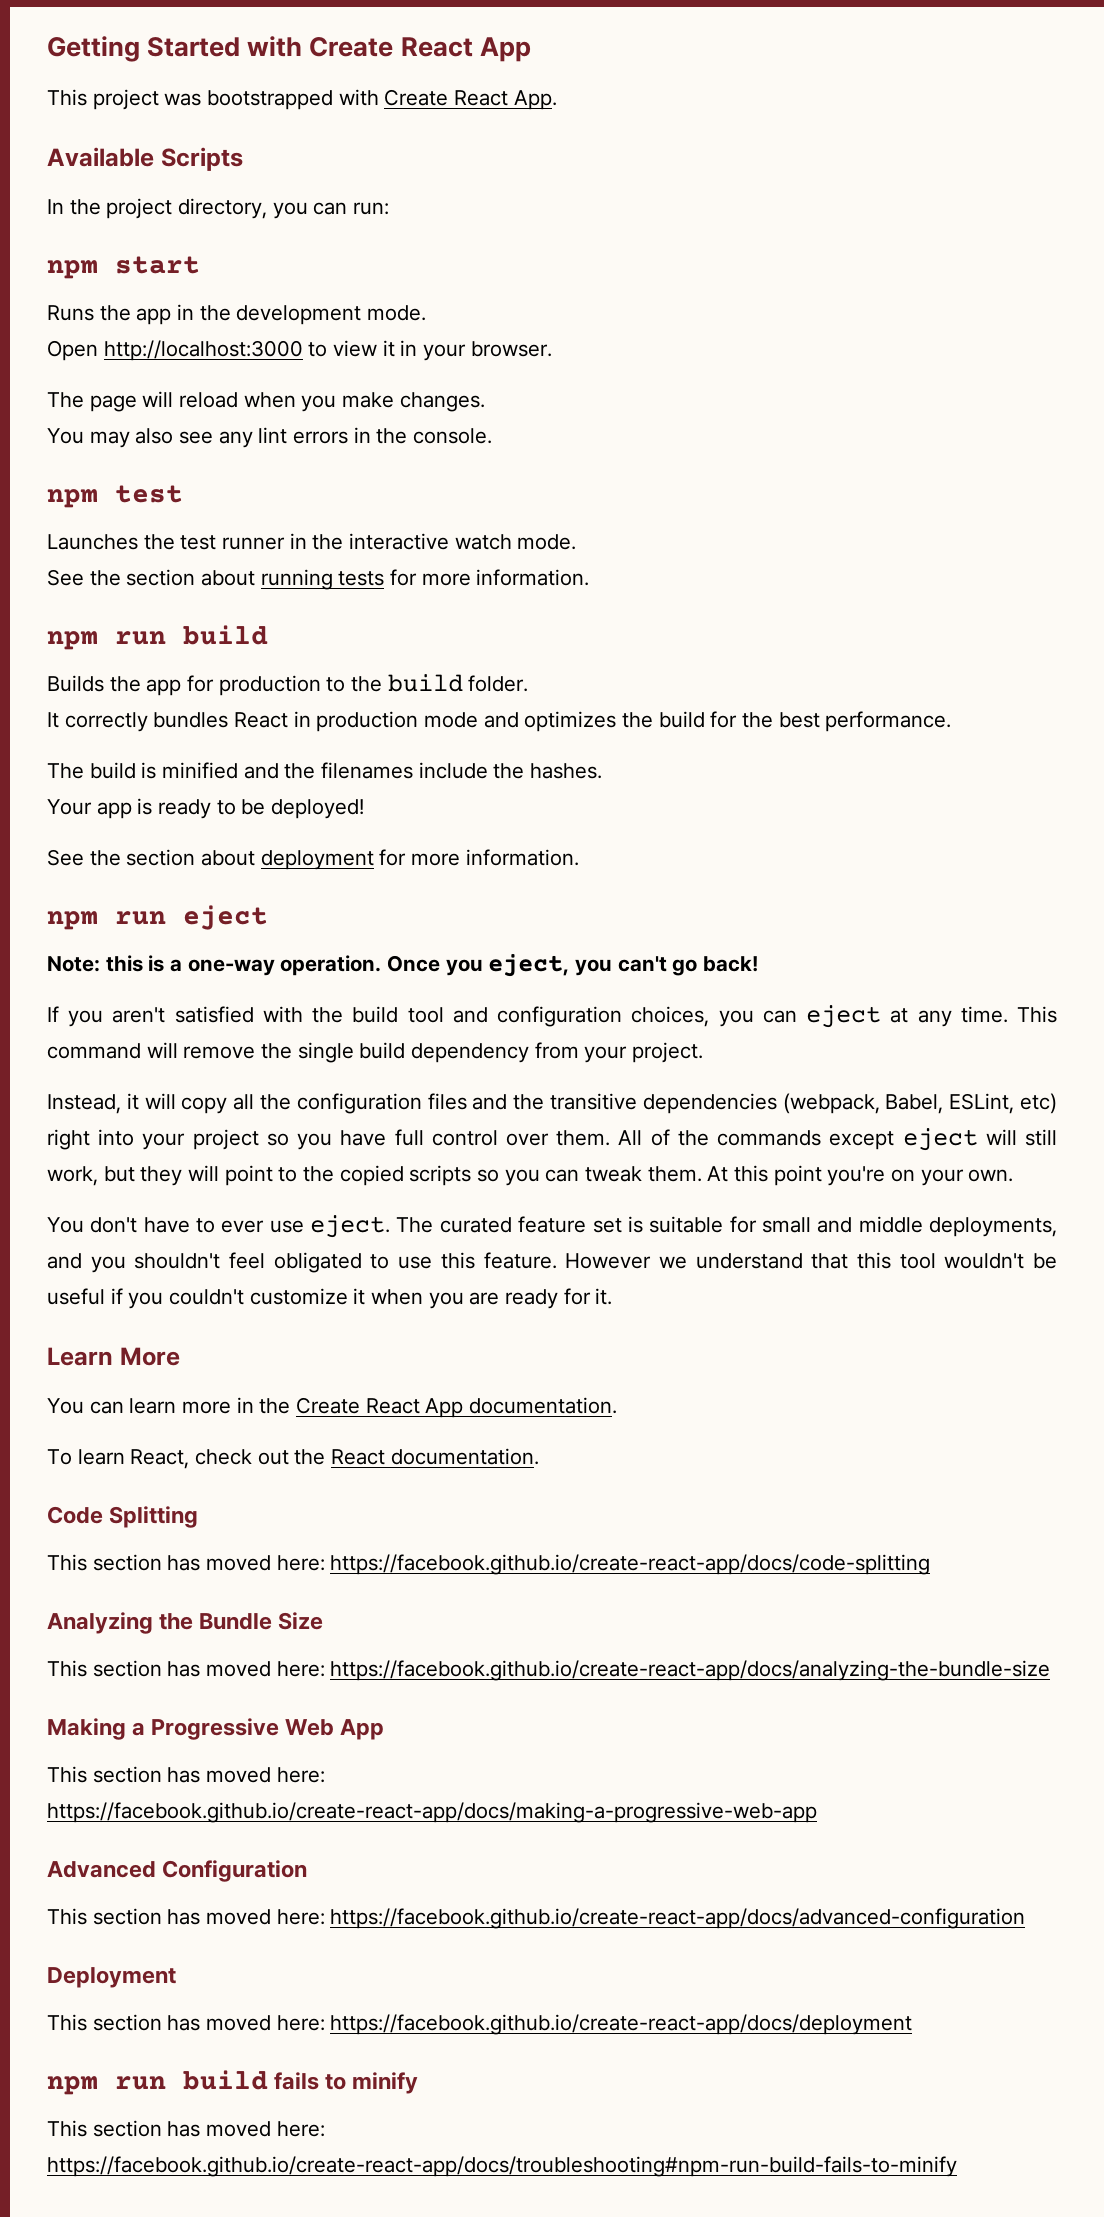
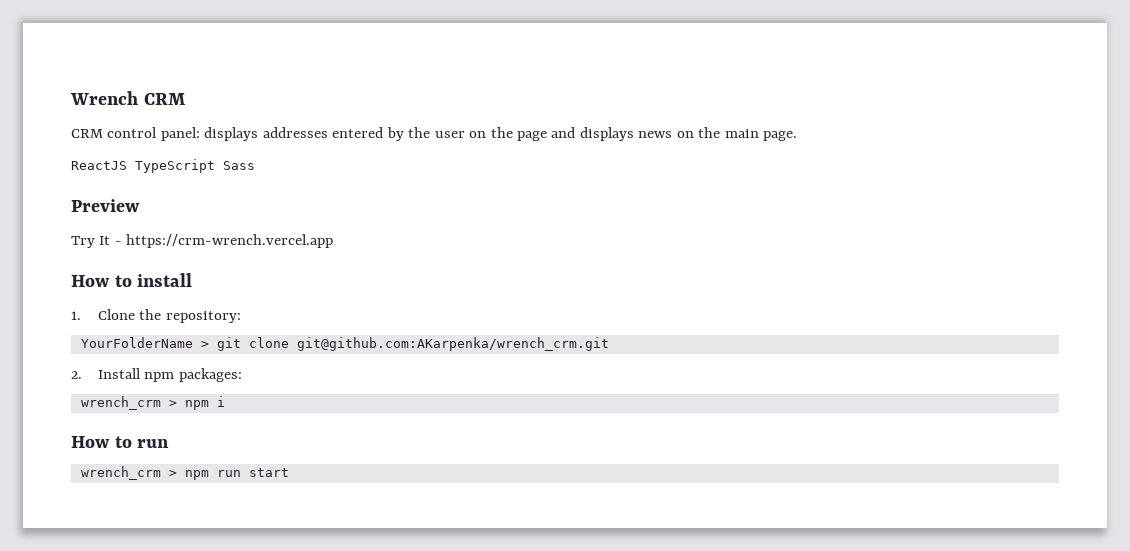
[47,36,531,62] [47,89,557,110] [47,147,243,171] [47,198,390,219] [47,256,200,279] [47,304,427,325] [47,340,552,361] [47,391,485,412] [47,427,493,448] [47,485,183,508] [47,533,577,550] [47,569,590,590] [47,625,268,650] [47,674,529,696] [47,711,952,732] [47,762,603,779] [47,798,365,819] [47,849,579,870] [47,905,268,930] [47,954,759,977] [47,1005,1058,1028] [47,1042,704,1063] [47,1093,1057,1114] [47,1128,1057,1151] [47,1165,1014,1186] [47,1215,1058,1238] [47,1252,1057,1273] [47,1288,613,1309] [47,1347,180,1366] [47,1397,618,1418] [47,1448,539,1469] [47,1506,199,1528] [47,1554,931,1575] [47,1612,324,1634] [47,1660,1051,1681] [47,1718,385,1740] [47,1766,325,1783] [47,1802,817,1823] [47,1860,308,1882] [47,1908,1026,1929] [47,1967,176,1988] [47,2014,913,2035] [47,2070,419,2095] [47,2120,325,2137] [47,2156,957,2177] Getting Started with Create React App // This project was bootstrapped with Create React App. // Available Scripts // In the project directory, you can run: // npm start // Runs the app in the development mode. // Open http://localhost:3000 to view it in your browser. // The page will reload when you make changes. // You may also see any lint errors in the console. // npm test // Launches the test runner in the interactive watch mode. // See the section about running tests for more information. // npm run build // Builds the app for production to the build folder. // It correctly bundles React in production mode and optimizes the build for the best performance. // The build is minified and the filenames include the hashes. // Your app is ready to be deployed! // See the section about deployment for more information. // npm run eject // Note: this is a one-way operation. Once you eject, you can't go back! // If you aren't satisfied with the build tool and configuration choices, you can eject at any time. This command will remove the single build dependency from your project. // Instead, it will copy all the configuration files and the transitive dependencies (webpack, Babel, ESLint, etc) right into your project so you have full control over them. All of the commands except eject will still work, but they will point to the copied scripts so you can tweak them. At this point you're on your own. // You don't have to ever use eject. The curated feature set is suitable for small and middle deployments, and you shouldn't feel obligated to use this feature. However we understand that this tool wouldn't be useful if you couldn't customize it when you are ready for it. // Learn More // You can learn more in the Create React App documentation. // To learn React, check out the React documentation. // Code Splitting // This section has moved here: https://facebook.github.io/create-react-app/docs/code-splitting // Analyzing the Bundle Size // This section has moved here: https://facebook.github.io/create-react-app/docs/analyzing-the-bundle-size // Making a Progressive Web App // This section has moved here: https://facebook.github.io/create-react-app/docs/making-a-progressive-web-app // Advanced Configuration // This section has moved here: https://facebook.github.io/create-react-app/docs/advanced-configuration // Deployment // This section has moved here: https://facebook.github.io/create-react-app/docs/deployment // npm run build fails to minify // This section has moved here: https://facebook.github.io/create-react-app/docs/troubleshooting#npm-run-build-fails-to-minify -> [70,91,186,105] [71,127,798,141] [71,159,255,173] [71,199,140,212] [71,234,334,248] [71,273,193,287] [71,309,241,323] [80,337,609,351] [71,368,242,382] [80,396,225,410] [71,436,170,448] [80,466,289,480] Wrench CRM // CRM control panel: displays addresses entered by the user on the page and displays news on the main page. // ReactJS TypeScript Sass // Preview // Try It - https://crm-wrench.vercel.app // How to install // 1. Clone the repository: // YourFolderName > git clone git@github.com:AKarpenka/wrench_crm.git // 2. Install npm packages: // wrench_crm > npm i // How to run // wrench_crm > npm run start

